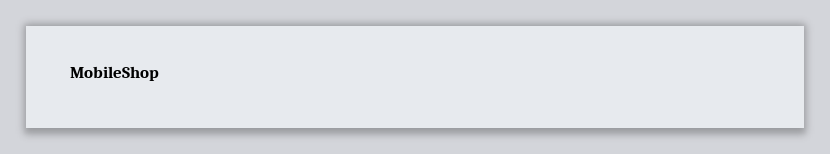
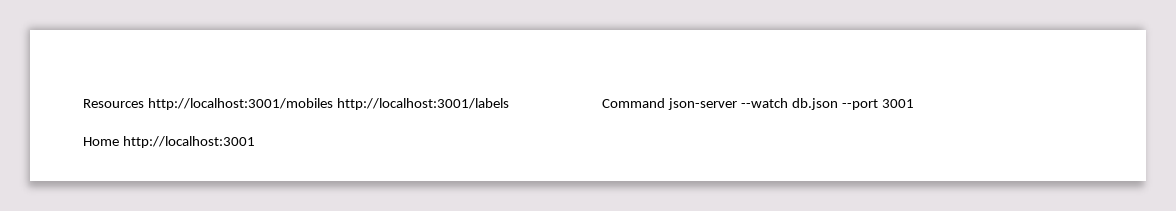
[70,66,159,81] MobileShop -> [83,98,509,110] [83,136,255,148] [602,98,914,110] Resources http://localhost:3001/mobiles http://localhost:3001/labels // Home http://localhost:3001 // Command json-server --watch db.json --port 3001

